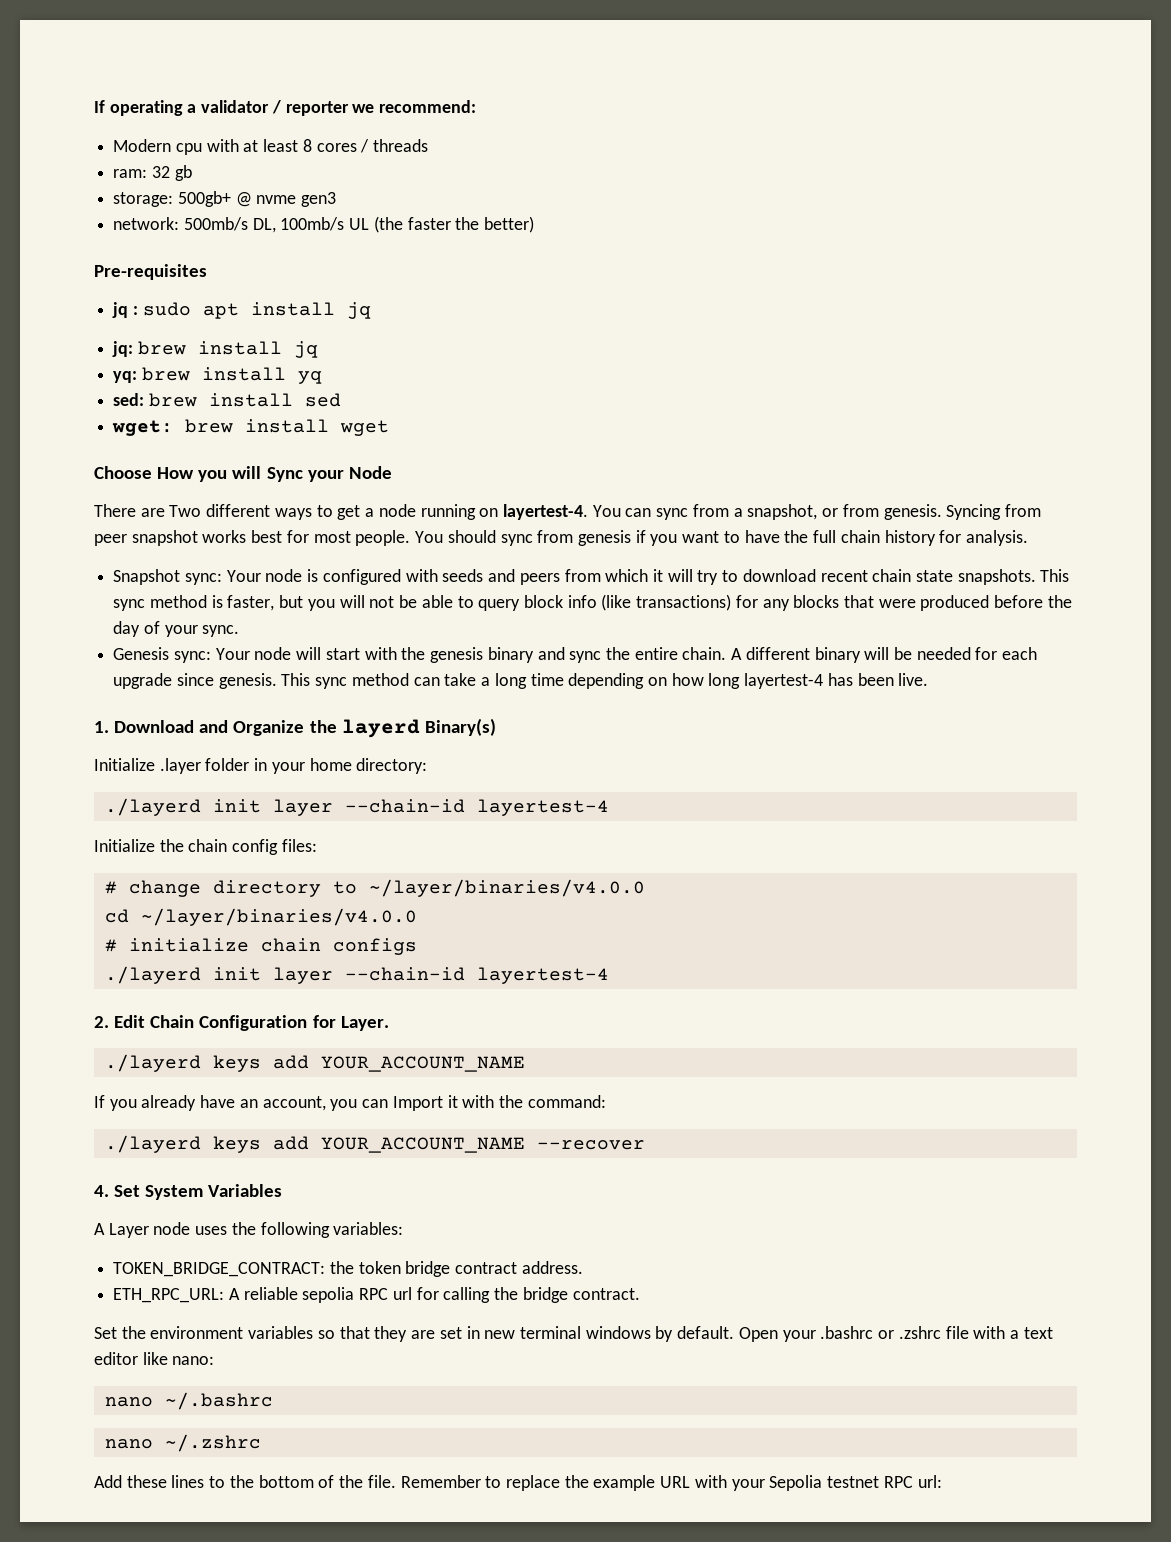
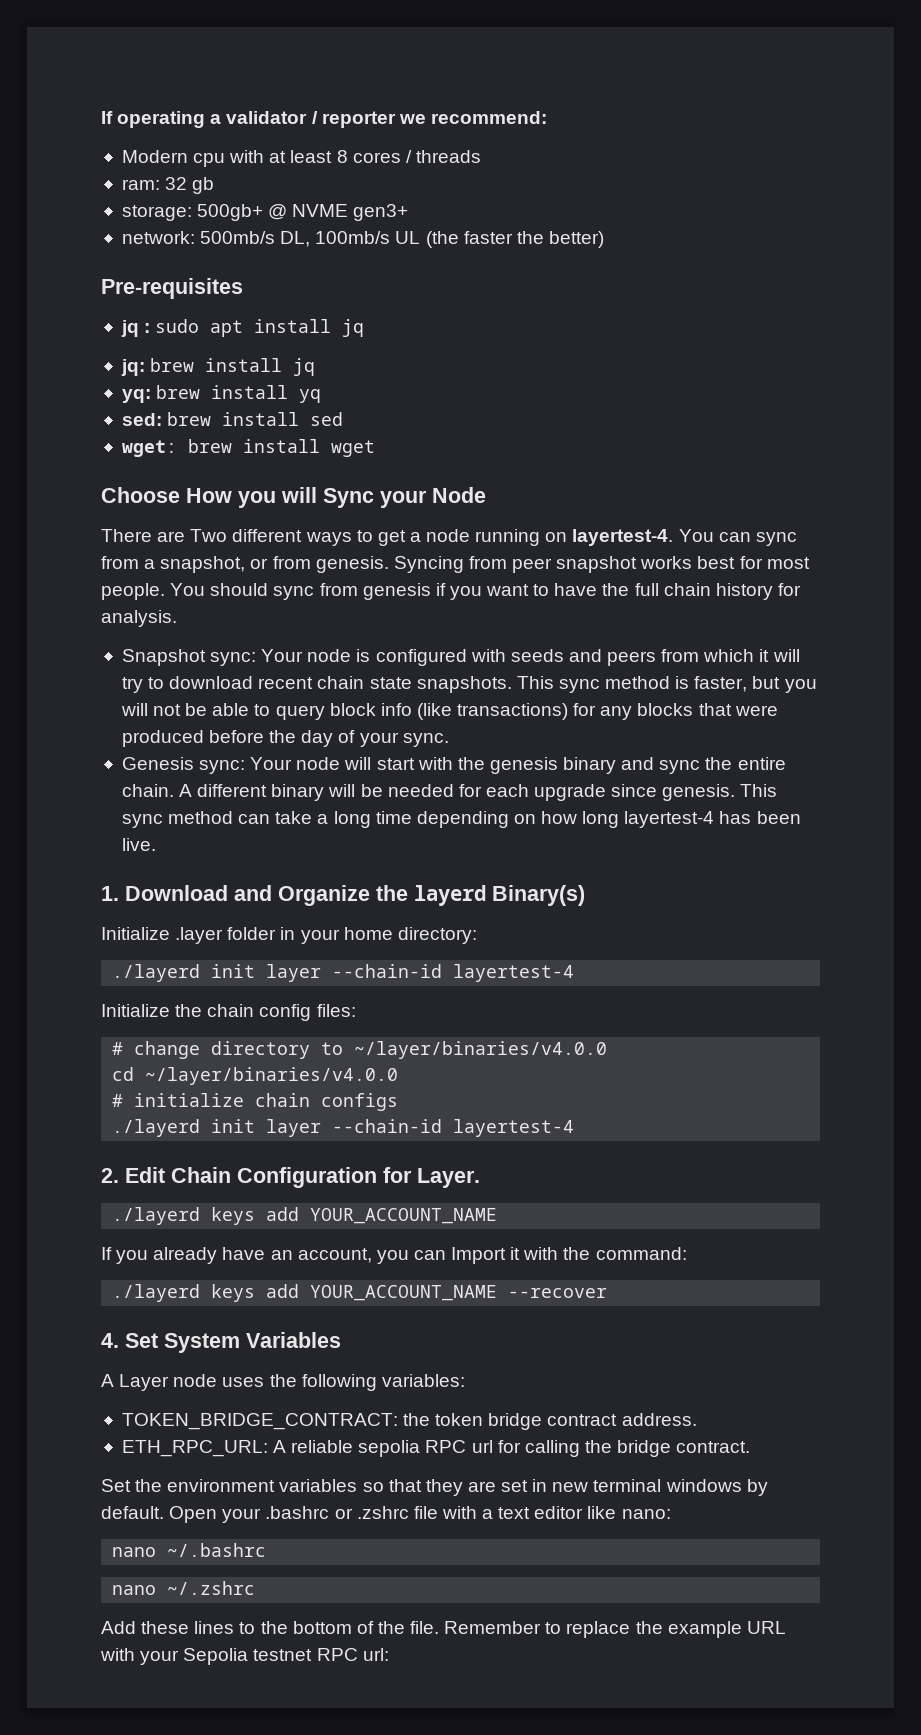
[256,192,337,207] nvme gen3 -> [292,204,409,221] NVME gen3+

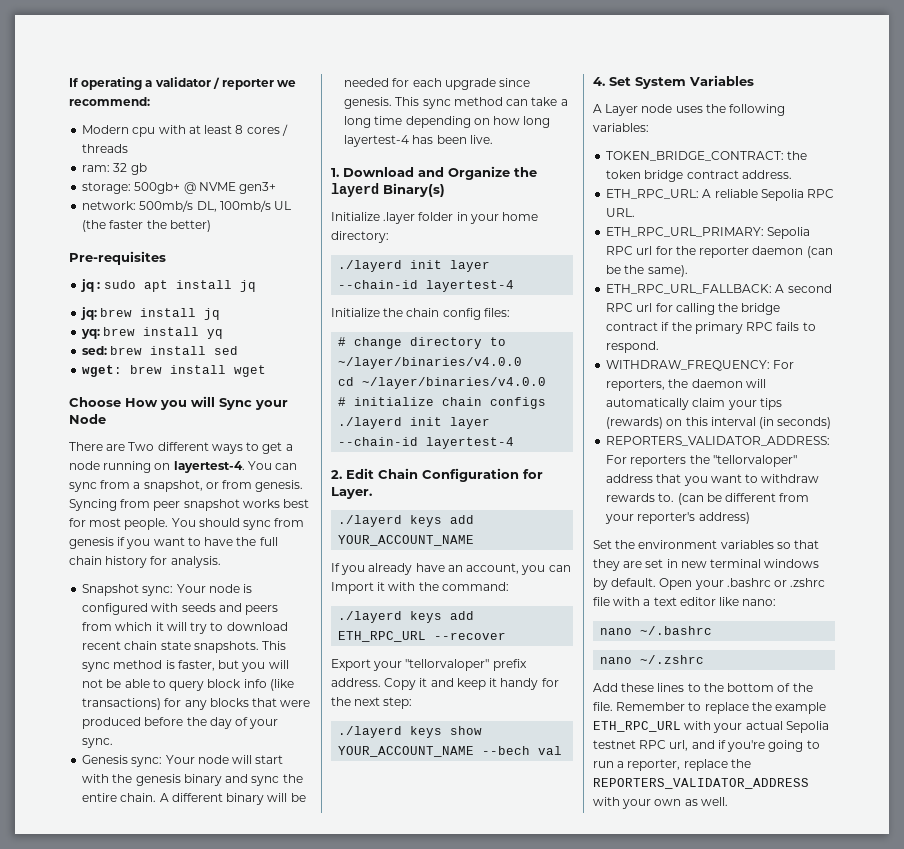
[310,1285,608,1301] YOUR_ACCOUNT_NAME --recover -> [338,631,507,642] [331,659,527,671] [331,678,559,690] [331,697,413,709] [338,726,483,738] [338,746,563,757] ETH_RPC_URL --recover // Export your "tellorvaloper" prefix address. Copy it and keep it handy for the next step: // ./layerd keys show YOUR_ACCOUNT_NAME --bech val
[358,1440,421,1457] sepolia -> [760,189,835,201] [606,208,636,217] [606,227,811,239] [606,246,833,258] [606,265,688,277] [606,284,832,294] Sepolia RPC URL. // ETH_RPC_URL_PRIMARY: Sepolia RPC url for the reporter daemon (can be the same). // ETH_RPC_URL_FALLBACK: A second
[676,1441,751,1453] contract. -> [606,322,816,334] [606,341,660,353] [606,360,795,371] [606,379,766,391] [606,398,782,410] [606,417,832,429] [606,436,831,446] [606,455,797,467] [606,474,820,486] [606,493,810,505] [605,512,750,524] contract if the primary RPC fails to respond. // WITHDRAW_FREQUENCY: For reporters, the daemon will automatically claim your tips (rewards) on this interval (in seconds) // REPORTERS_VALIDATOR_ADDRESS: For reporters the "tellorvaloper" address that you want to withdraw rewards to. (can be different from your reporter's address)
[746,1621,786,1634] [100,1648,180,1665] URL with your -> [593,721,783,733] ETH_RPC_URL with your actual
[362,1648,389,1661] url: -> [669,740,820,752] [593,759,751,771] [593,778,809,789] [593,797,728,809] url, and if you're going to run a reporter, replace the REPORTERS_VALIDATOR_ADDRESS with your own as well.

